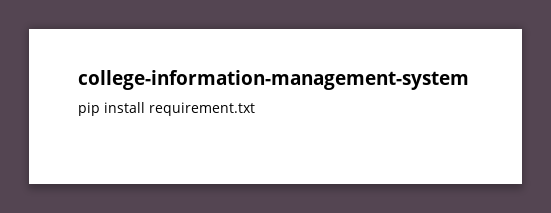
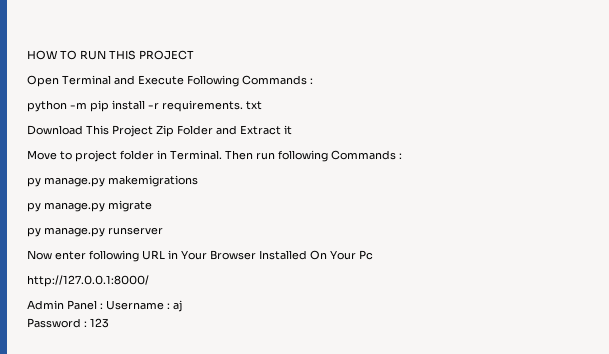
[78,70,469,90] [78,102,255,116] college-information-management-system // pip install requirement.txt -> [27,50,194,60] [27,75,313,87] [27,100,262,112] [27,125,292,137] [27,150,402,162] [27,175,198,187] [27,200,152,212] [27,227,163,237] [27,250,373,262] [27,275,149,287] [27,300,182,312] [27,318,109,328] HOW TO RUN THIS PROJECT // Open Terminal and Execute Following Commands : // python -m pip install -r requirements. txt // Download This Project Zip Folder and Extract it // Move to project folder in Terminal. Then run following Commands : // py manage.py makemigrations // py manage.py migrate // py manage.py runserver // Now enter following URL in Your Browser Installed On Your Pc // http://127.0.0.1:8000/ // Admin Panel : Username : aj // Password : 123

